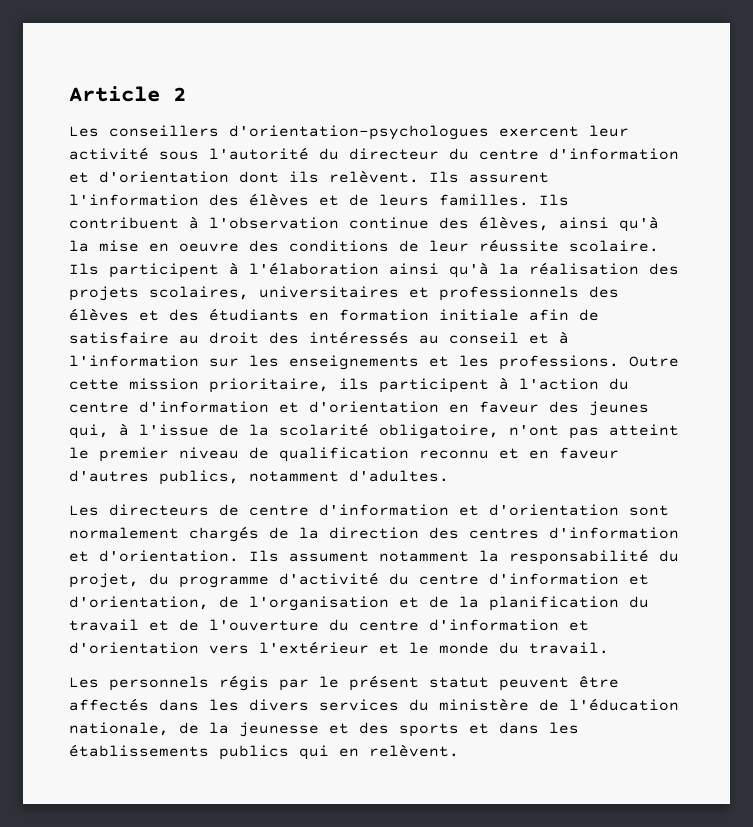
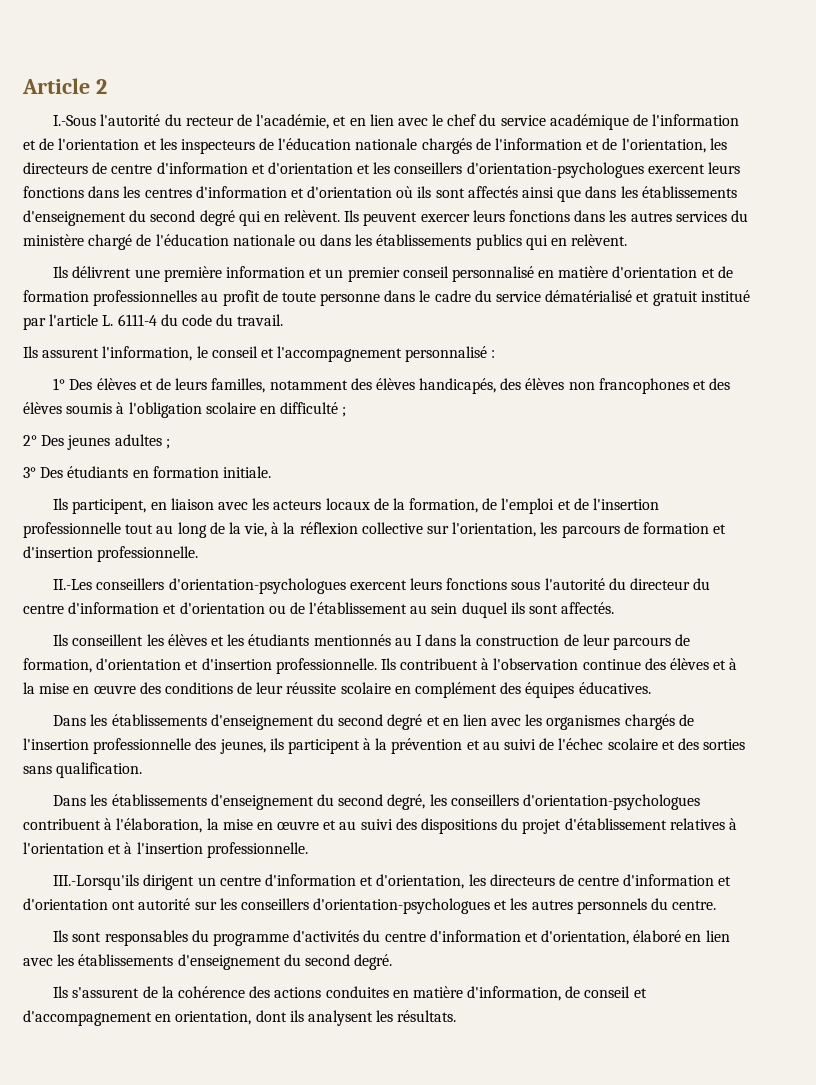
[69,125,629,140] [69,147,149,160] Les conseillers d'orientation-psychologues exercent leur activité -> [53,114,740,130] [23,138,727,154] [23,162,741,178] [23,186,737,202] [23,210,748,226] [23,234,628,250] [53,266,733,282] [23,290,750,306] [23,314,284,330] [23,346,496,362] [53,378,731,394] [23,402,347,418] [23,434,170,450] [23,466,271,478] [53,498,660,514] [23,522,727,538] [23,546,199,562] [53,578,508,594] I.-Sous l'autorité du recteur de l'académie, et en lien avec le chef du service académique de l'information et de l'orientation et les inspecteurs de l'éducation nationale chargés de l'information et de l'orientation, les directeurs de centre d'information et d'orientation et les conseillers d'orientation-psychologues exercent leurs fonctions dans les centres d'information et d'orientation où ils sont affectés ainsi que dans les établissements d'enseignement du second degré qui en relèvent. Ils peuvent exercer leurs fonctions dans les autres services du ministère chargé de l'éducation nationale ou dans les établissements publics qui en relèvent. // Ils délivrent une première information et un premier conseil personnalisé en matière d'orientation et de formation professionnelles au profit de toute personne dans le cadre du service dématérialisé et gratuit institué par l'article L. 6111-4 du code du travail. // Ils assurent l'information, le conseil et l'accompagnement personnalisé : // 1° Des élèves et de leurs familles, notamment des élèves handicapés, des élèves non francophones et des élèves soumis à l'obligation scolaire en difficulté ; // 2° Des jeunes adultes ; // 3° Des étudiants en formation initiale. // Ils participent, en liaison avec les acteurs locaux de la formation, de l'emploi et de l'insertion professionnelle tout au long de la vie, à la réflexion collective sur l'orientation, les parcours de formation et d'insertion professionnelle. // II.-Les conseillers d'orientation-psychologues exercent leurs fonctions
[239,170,549,183] [69,193,529,206] dont ils relèvent. Ils assurent l'information des élèves et de leurs familles. -> [268,602,615,618] [53,634,691,650] [23,658,377,674] ou de l'établissement au sein duquel ils sont affectés. // Ils conseillent les élèves et les étudiants mentionnés au I dans la construction de leur parcours de formation, d'orientation et d'insertion professionnelle.
[479,216,659,232] [69,240,239,252] élèves, ainsi qu'à la mise en oeuvre -> [670,658,738,670] [23,682,136,694] élèves et à la mise en œuvre
[569,240,659,252] [69,262,679,278] [69,286,619,301] [69,308,599,321] [69,331,569,344] [69,355,679,370] [69,377,629,393] [69,401,649,416] [69,423,679,439] [69,447,619,462] [69,470,449,485] [69,504,669,516] [69,526,679,542] [69,549,679,565] [69,573,139,588] scolaire. Ils participent à l'élaboration ainsi qu'à la réalisation des projets scolaires, universitaires et professionnels des élèves et des étudiants en formation initiale afin de satisfaire au droit des intéressés au conseil et à l'information sur les enseignements et les professions. Outre cette mission prioritaire, ils participent à l'action du centre d'information et d'orientation en faveur des jeunes qui, à l'issue de la scolarité obligatoire, n'ont pas atteint le premier niveau de qualification reconnu et en faveur d'autres publics, notamment d'adultes. // Les directeurs de centre d'information et d'orientation sont normalement chargés de la direction des centres d'information et d'orientation. Ils assument notamment la responsabilité du projet, -> [340,682,651,698] [53,714,694,730] [23,738,746,754] [23,762,143,778] [53,794,700,810] [23,818,737,834] [23,842,308,858] [53,874,732,890] [23,898,717,914] [53,930,188,946] scolaire en complément des équipes éducatives. // Dans les établissements d'enseignement du second degré et en lien avec les organismes chargés de l'insertion professionnelle des jeunes, ils participent à la prévention et au suivi de l'échec scolaire et des sorties sans qualification. // Dans les établissements d'enseignement du second degré, les conseillers d'orientation-psychologues contribuent à l'élaboration, la mise en œuvre et au suivi des dispositions du projet d'établissement relatives à l'orientation et à l'insertion professionnelle. // III.-Lorsqu'ils dirigent un centre d'information et d'orientation, les directeurs de centre d'information et d'orientation ont autorité sur les conseillers d'orientation-psychologues et les autres personnels du centre. // Ils sont responsables
[279,572,379,585] d'activité -> [293,930,360,942] d'activités
[219,596,649,611] [69,619,589,631] [69,641,609,654] [69,675,619,691] [69,698,679,711] [69,722,579,737] [69,744,459,760] de l'organisation et de la planification du travail et de l'ouverture du centre d'information et d'orientation vers l'extérieur et le monde du travail. // Les personnels régis par le présent statut peuvent être affectés dans les divers services du ministère de l'éducation nationale, de la jeunesse et des sports et dans les établissements publics qui en relèvent. -> [633,930,730,942] [23,954,393,970] [53,986,647,1001] [23,1010,457,1026] élaboré en lien avec les établissements d'enseignement du second degré. // Ils s'assurent de la cohérence des actions conduites en matière d'information, de conseil et d'accompagnement en orientation, dont ils analysent les résultats.

